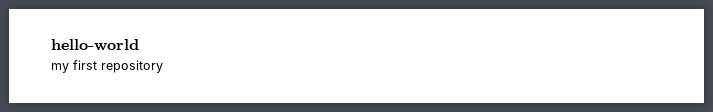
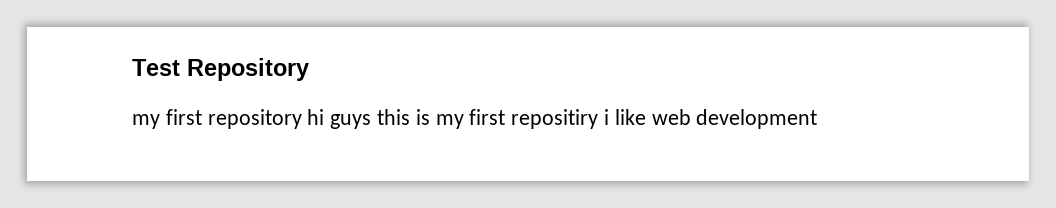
[51,39,139,51] hello-world -> [132,58,309,81] Test Repository
(163, 66) none -> [307,109,818,129] hi guys this is my first repositiry i like web development

